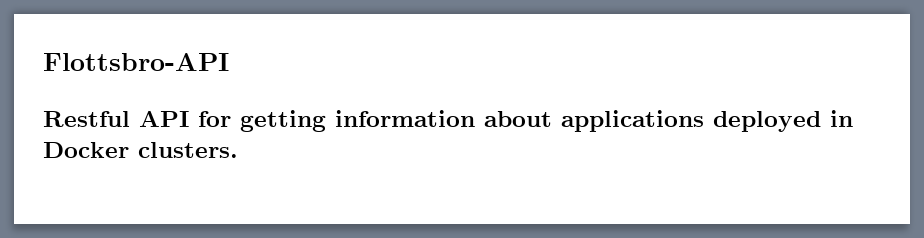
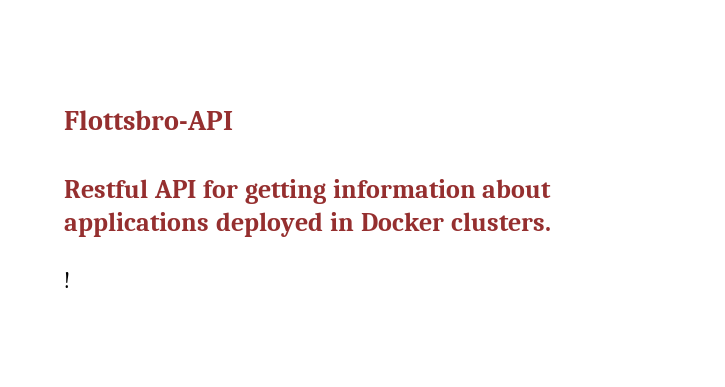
(238, 150) none -> [64,272,70,288] // !

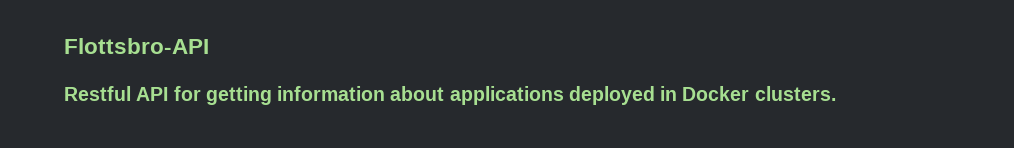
[64,272,70,288] // ! -> (836, 93) none

